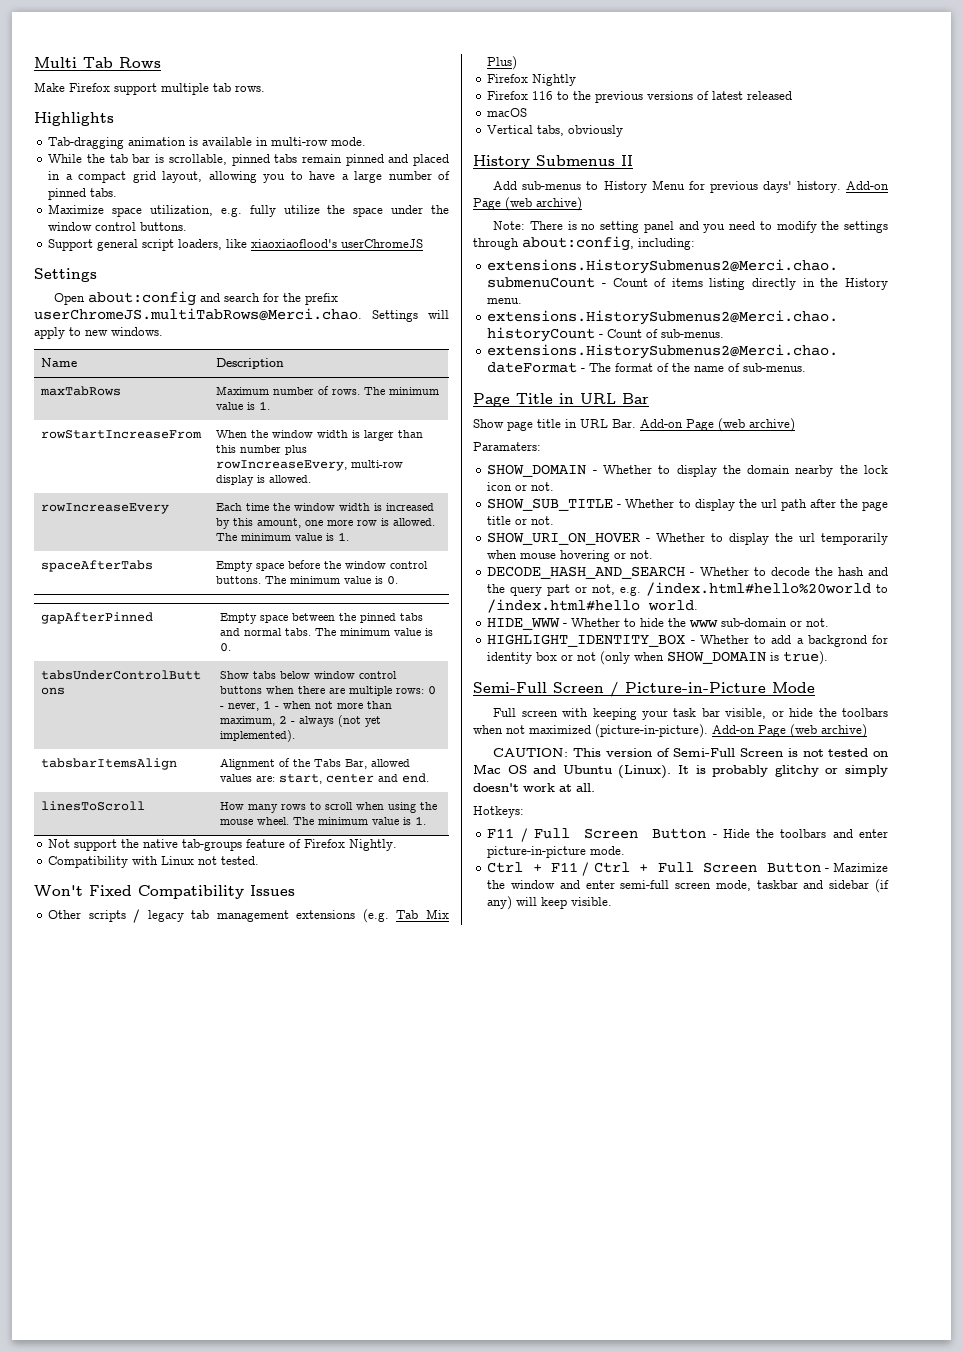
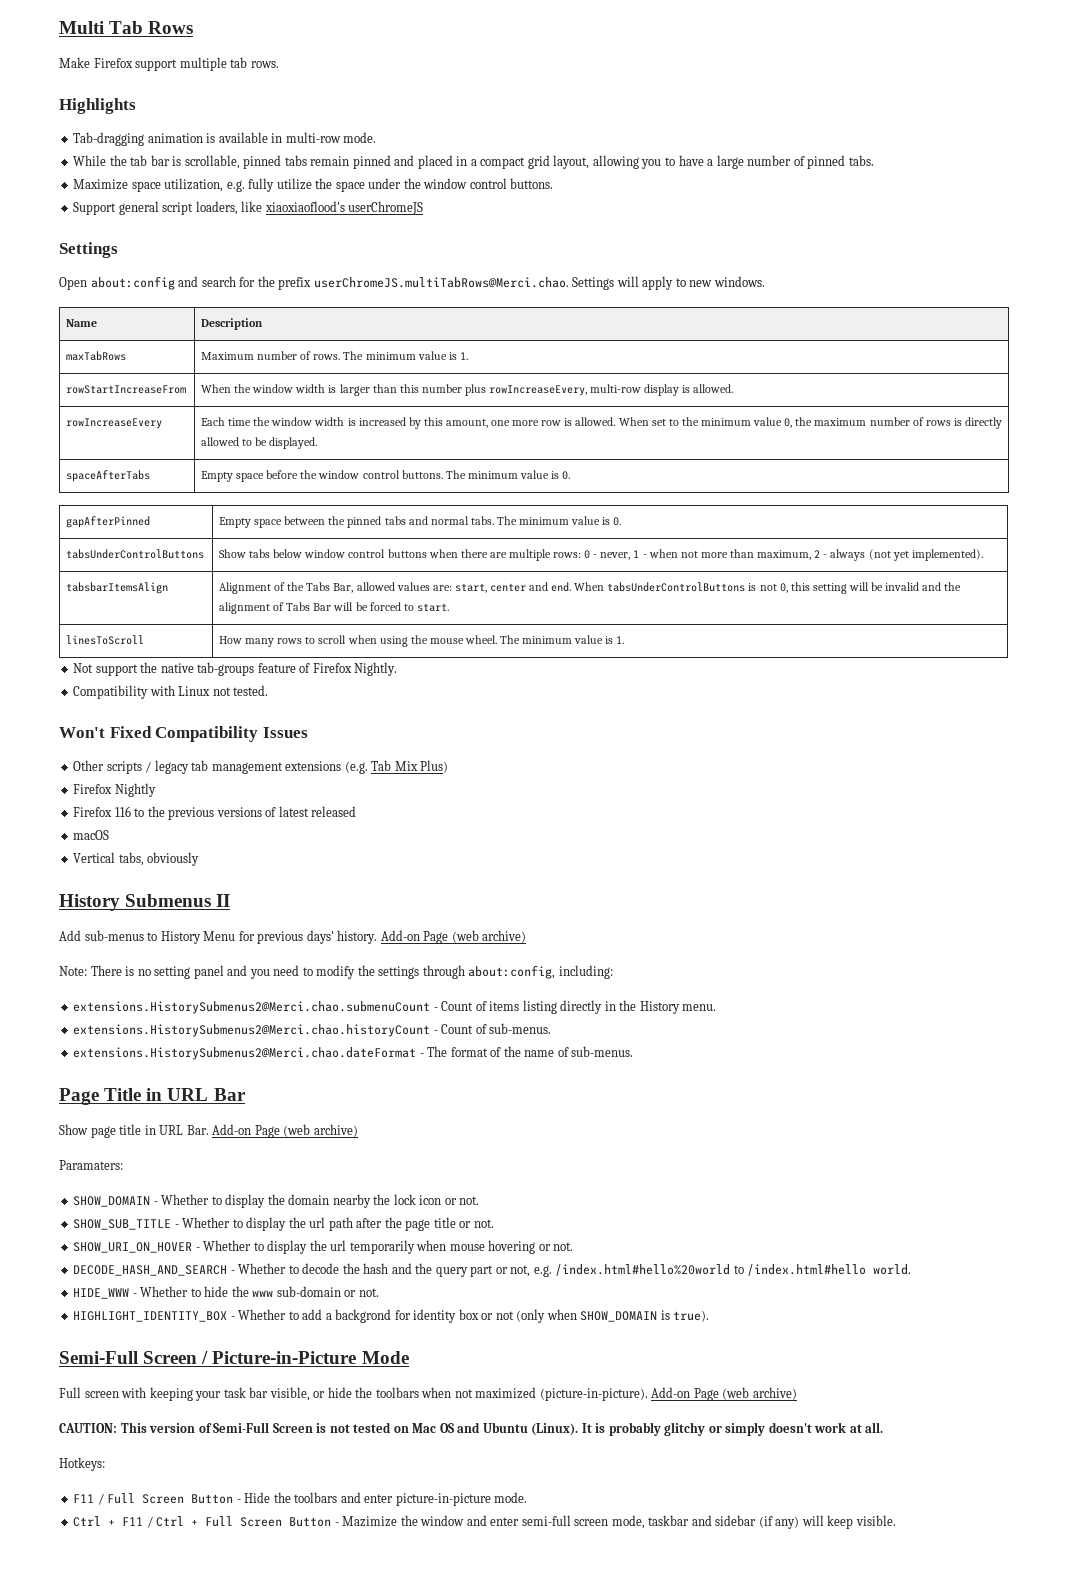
[216,532,350,541] The minimum value is 1. -> [618,417,1002,429] [201,437,318,449] When set to the minimum value 0, the maximum number of rows is directly allowed to be displayed.
(430, 778) none -> [574,582,962,594] [219,602,449,614] When tabsUnderControlButtons is not 0, this setting will be invalid and the alignment of Tabs Bar will be forced to start.

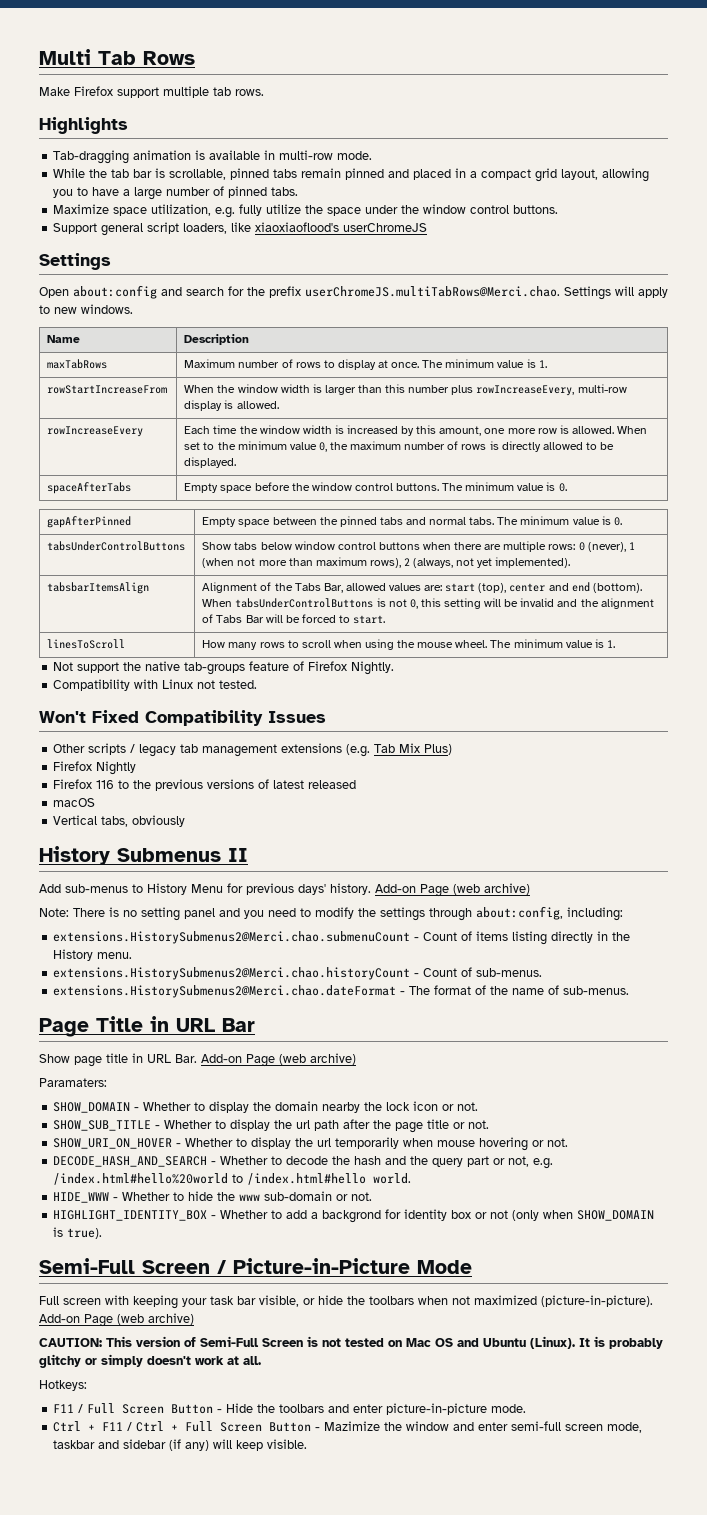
[313,354,341,360] rows. -> [295,359,420,370] rows to display at once.
[593,549,891,561] - never, 1 - when not more than maximum, 2 - always (not -> [587,542,635,552] [202,557,475,568] (never), 1 (when not more than maximum rows), 2 (always, not
[454,582,572,593] start, center and end. -> [445,582,642,593] start (top), center and end (bottom).

